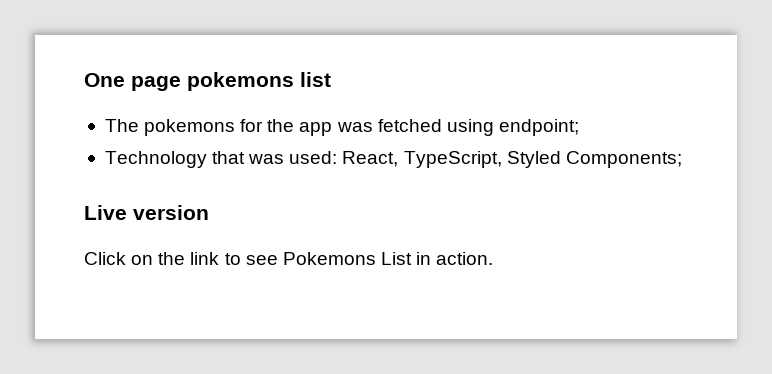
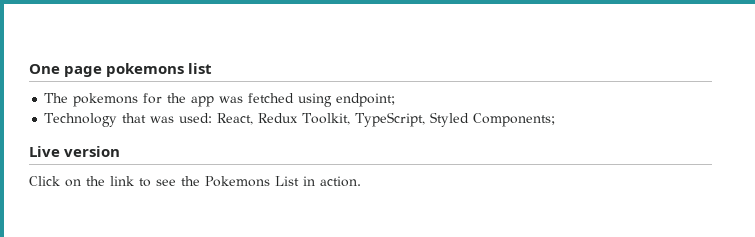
(399, 159) none -> [258,113,351,125] Redux Toolkit,
(278, 260) none -> [181,176,200,186] the

